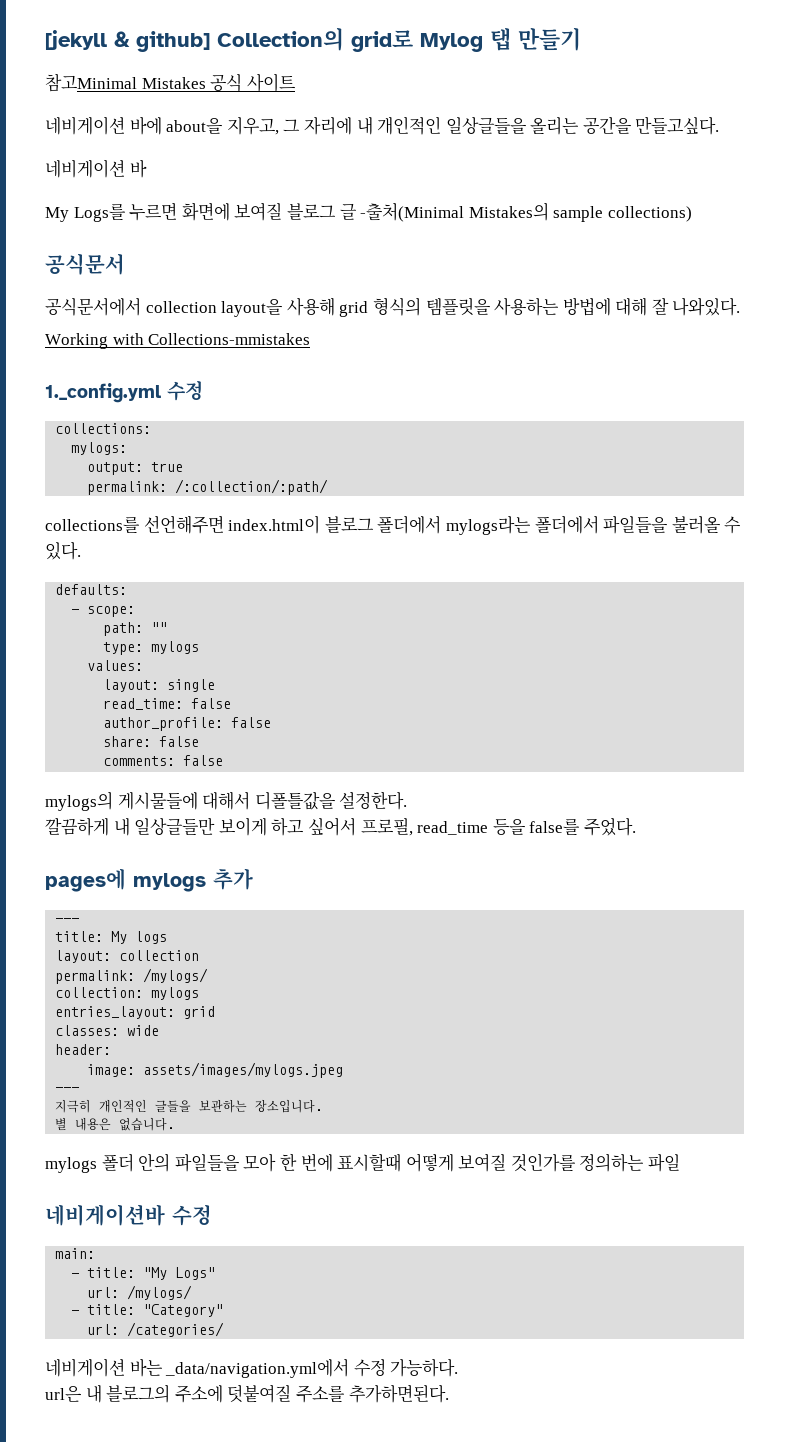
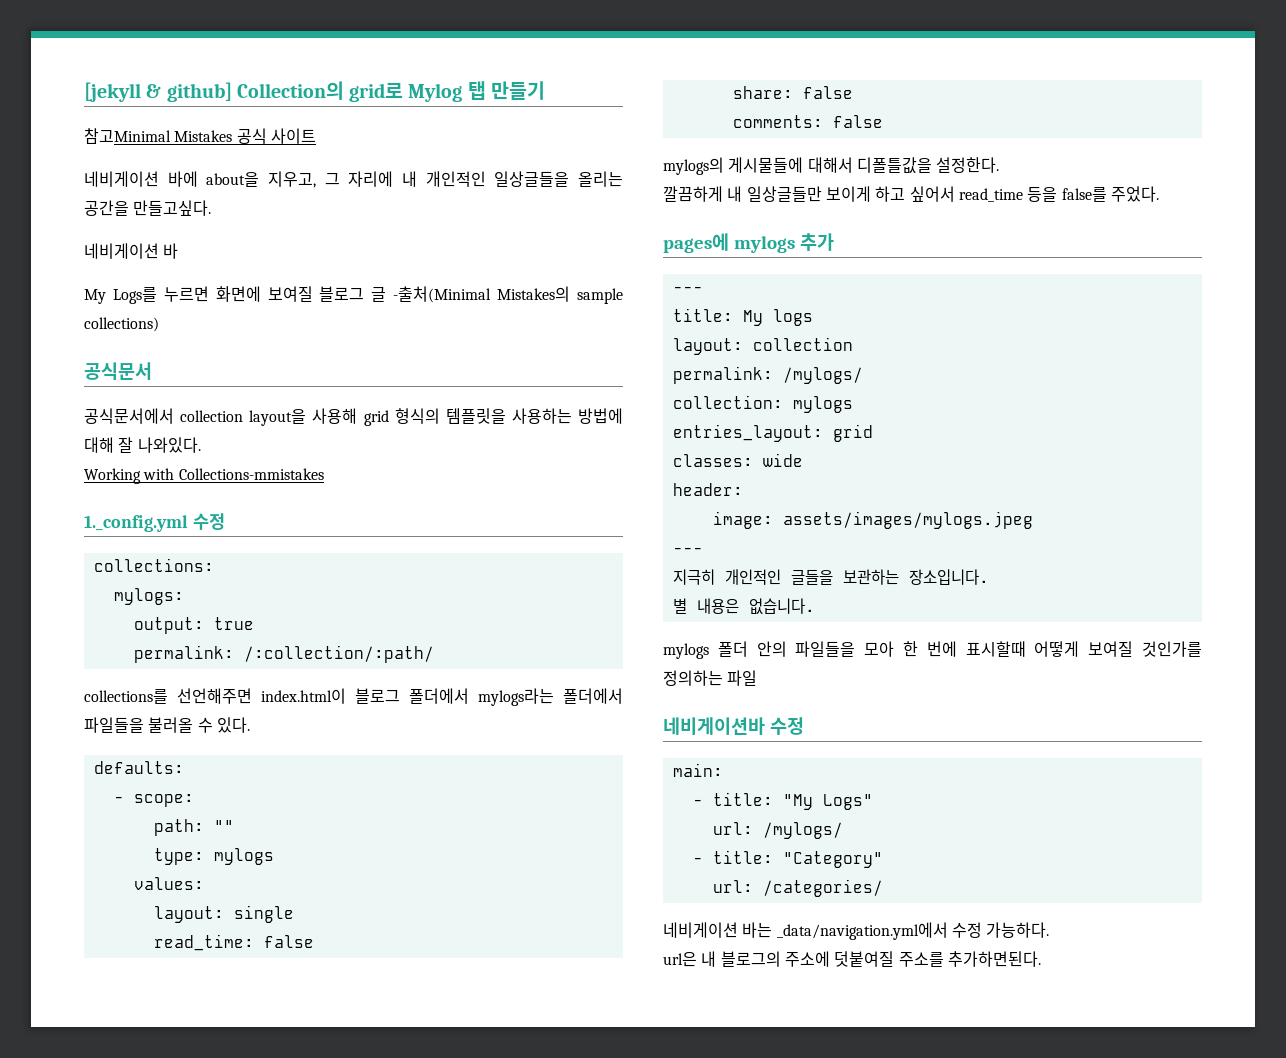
[103,717,272,731] // author_profile: false -> (314, 941) none
[360,818,413,836] 프로필, -> (955, 194) none

